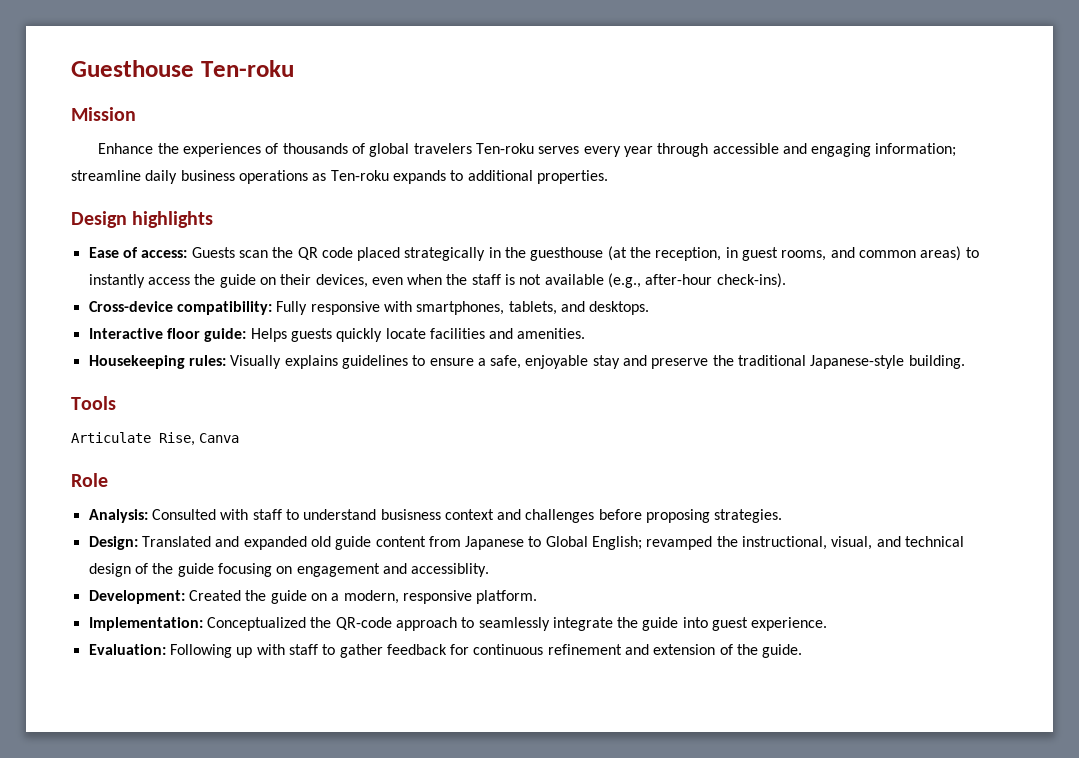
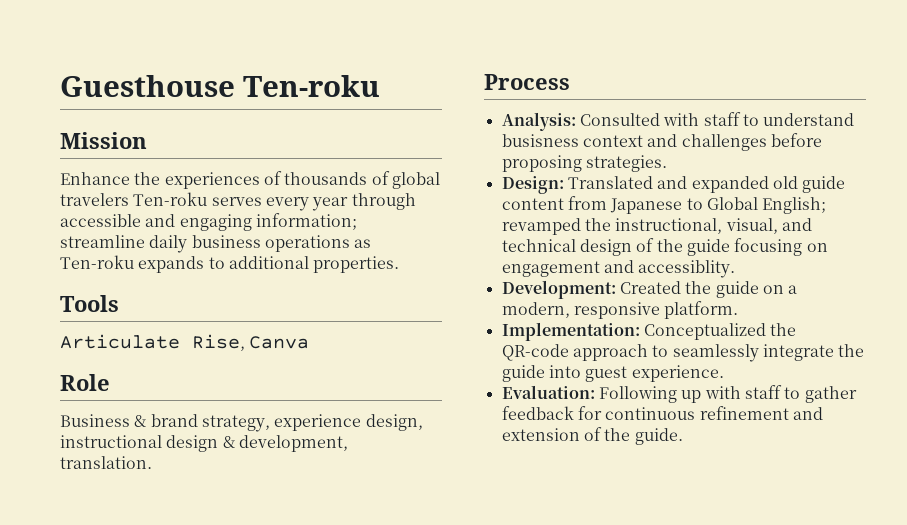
[71,211,214,228] [88,246,979,261] [88,273,786,288] [88,301,650,315] [88,328,586,342] [88,355,965,369] // Design highlights // Ease of access: Guests scan the QR code placed strategically in the guesthouse (at the reception, in guest rooms, and common areas) to instantly access the guide on their devices, even when the staff is not available (e.g., after-hour check-ins). // Cross-device compatibility: Fully responsive with smartphones, tablets, and desktops. // Interactive floor guide: Helps guests quickly locate facilities and amenities. // Housekeeping rules: Visually explains guidelines to ensure a safe, enjoyable stay and preserve the traditional Japanese-style building. -> (400, 264) none
(108, 480) none -> [60,414,423,432] [60,435,348,452] [60,456,152,469] [484,74,570,90] // Business & brand strategy, experience design, instructional design & development, translation. // Process

